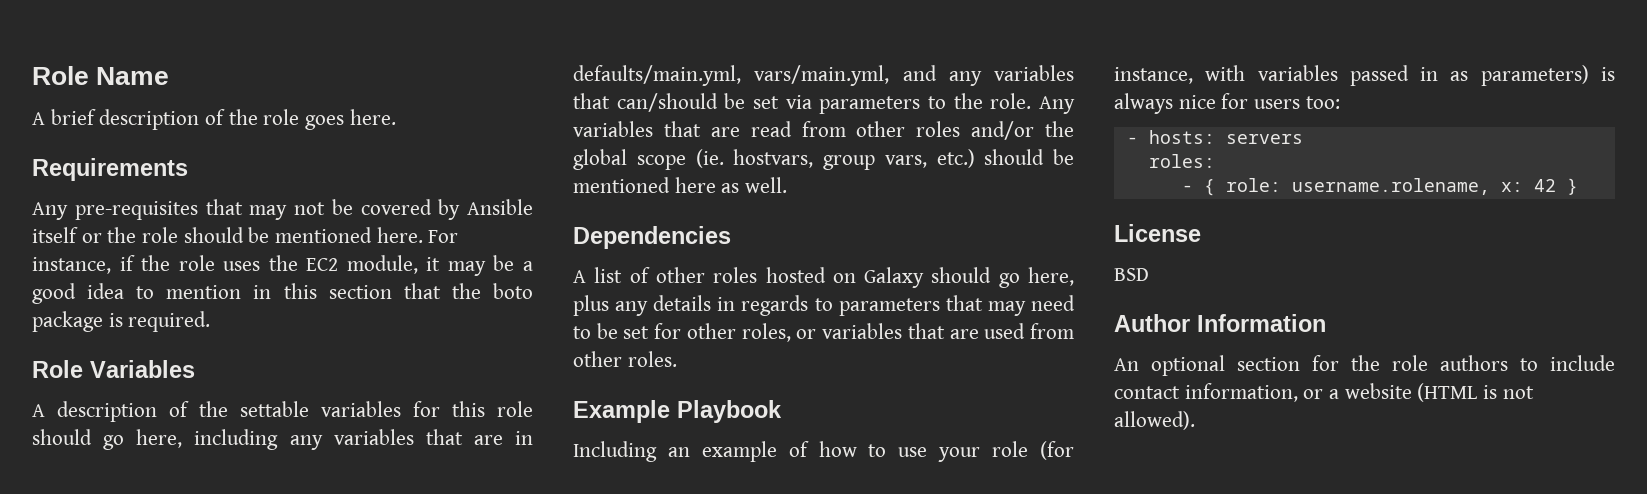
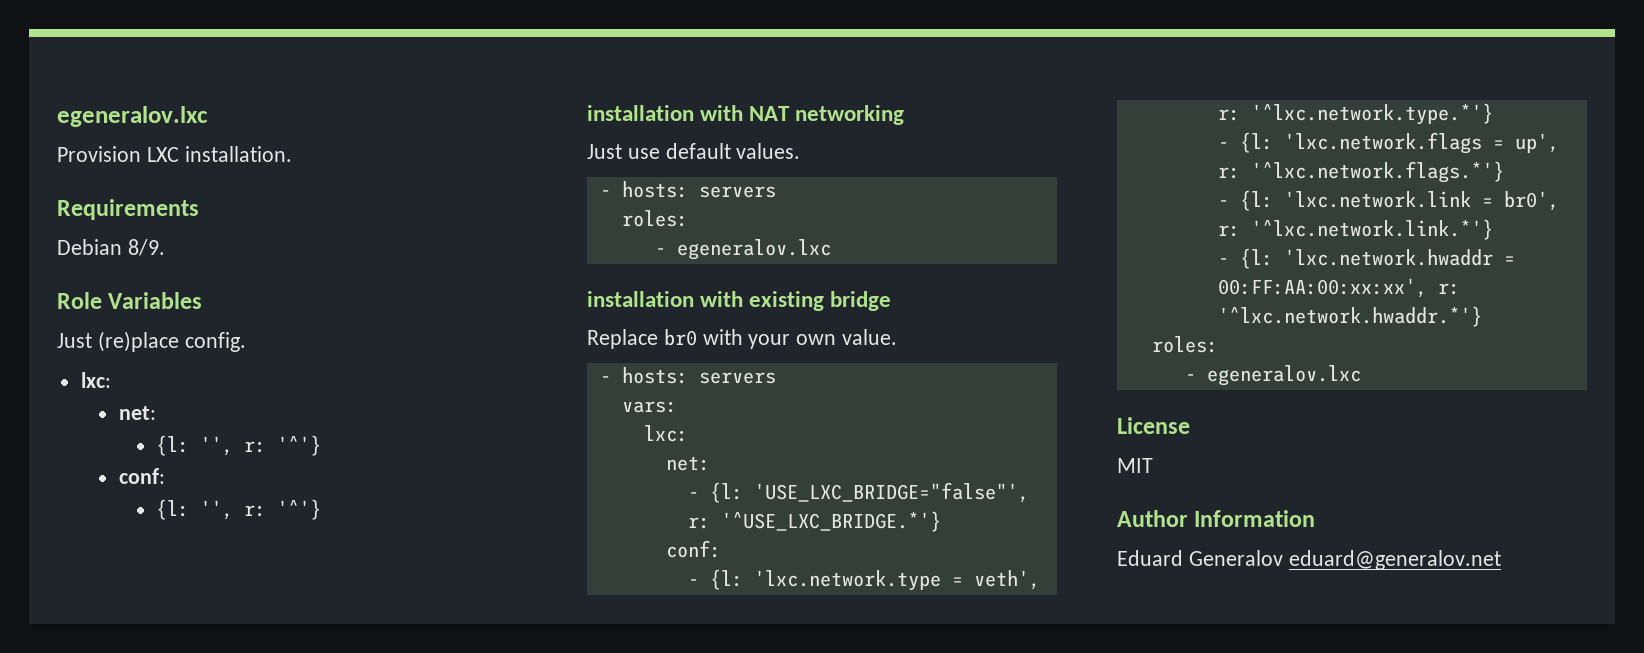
[32,66,170,85] [32,109,396,130] [32,158,188,181] [32,199,533,220] [32,227,459,243] [32,255,533,276] [32,283,533,304] [32,311,211,332] [32,360,195,378] [32,401,533,422] [32,429,533,450] [573,65,1074,86] [573,93,1075,114] [573,121,1074,140] [573,149,1074,170] [573,177,788,193] [573,226,731,249] [573,267,1074,288] [573,295,1075,316] [573,323,1074,342] [573,351,677,367] [573,400,782,423] [573,441,1074,462] [1114,65,1615,86] [1114,93,1340,114] Role Name // A brief description of the role goes here. // Requirements // Any pre-requisites that may not be covered by Ansible itself or the role should be mentioned here. For instance, if the role uses the EC2 module, it may be a good idea to mention in this section that the boto package is required. // Role Variables // A description of the settable variables for this role should go here, including any variables that are in defaults/main.yml, vars/main.yml, and any variables that can/should be set via parameters to the role. Any variables that are read from other roles and/or the global scope (ie. hostvars, group vars, etc.) should be mentioned here as well. // Dependencies // A list of other roles hosted on Galaxy should go here, plus any details in regards to parameters that may need to be set for other roles, or variables that are used from other roles. // Example Playbook // Including an example of how to use your role (for instance, with variables passed in as parameters) is always nice for users too: -> [57,106,208,127] [57,146,292,162] [57,199,199,220] [57,239,165,256] [57,292,203,309] [57,331,246,352] [80,372,111,388] [118,406,156,420] [156,435,322,456] [118,468,165,484] [156,499,322,520] [587,105,905,125] [587,143,801,159] egeneralov.lxc // Provision LXC installation. // Requirements // Debian 8/9. // Role Variables // Just (re)place config. // lxc: // net: // {l: '', r: '^'} // conf: // {l: '', r: '^'} // installation with NAT networking // Just use default values.
[1203,178,1578,196] { role: username.rolename, x: 42 } -> [676,239,831,260] [587,291,892,311] [587,329,898,349] [599,367,776,384] [621,401,677,413] [643,425,688,442] [665,456,710,471] [687,482,1029,503] [687,511,941,532] [665,540,721,558] [687,569,1040,591] [1217,103,1493,125] [1217,132,1559,154] [1217,161,1504,183] [1217,190,1559,211] [1217,219,1493,240] [1217,248,1515,269] [1217,278,1460,298] [1217,306,1482,327] [1151,336,1218,353] [1184,365,1361,386] egeneralov.lxc // installation with existing bridge // Replace br0 with your own value. // - hosts: servers // vars: // lxc: // net: // - {l: 'USE_LXC_BRIDGE="false"', r: '^USE_LXC_BRIDGE.*'} // conf: // - {l: 'lxc.network.type = veth', r: '^lxc.network.type.*'} // - {l: 'lxc.network.flags = up', r: '^lxc.network.flags.*'} // - {l: 'lxc.network.link = br0', r: '^lxc.network.link.*'} // - {l: 'lxc.network.hwaddr = 00:FF:AA:00:xx:xx', r: '^lxc.network.hwaddr.*'} // roles: // - egeneralov.lxc
[1114,268,1149,281] BSD -> [1117,458,1153,473] MIT
[1114,355,1615,376] [1114,383,1534,402] [1114,411,1195,430] An optional section for the role authors to include contact information, or a website (HTML is not allowed). -> [1117,550,1501,570] Eduard Generalov eduard@generalov.net

